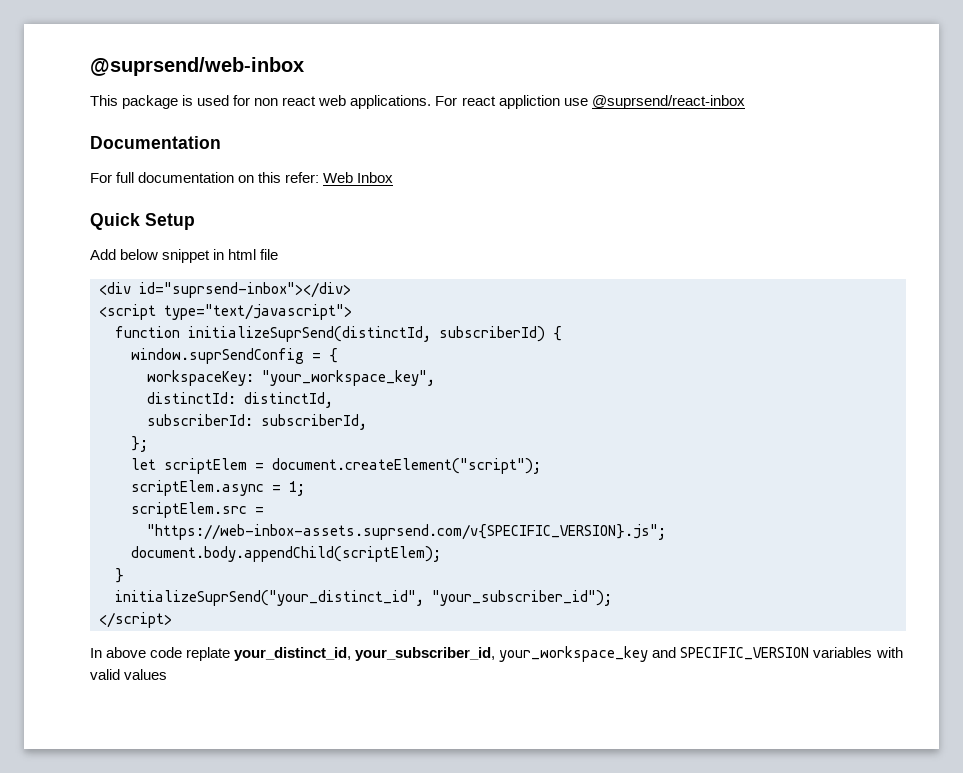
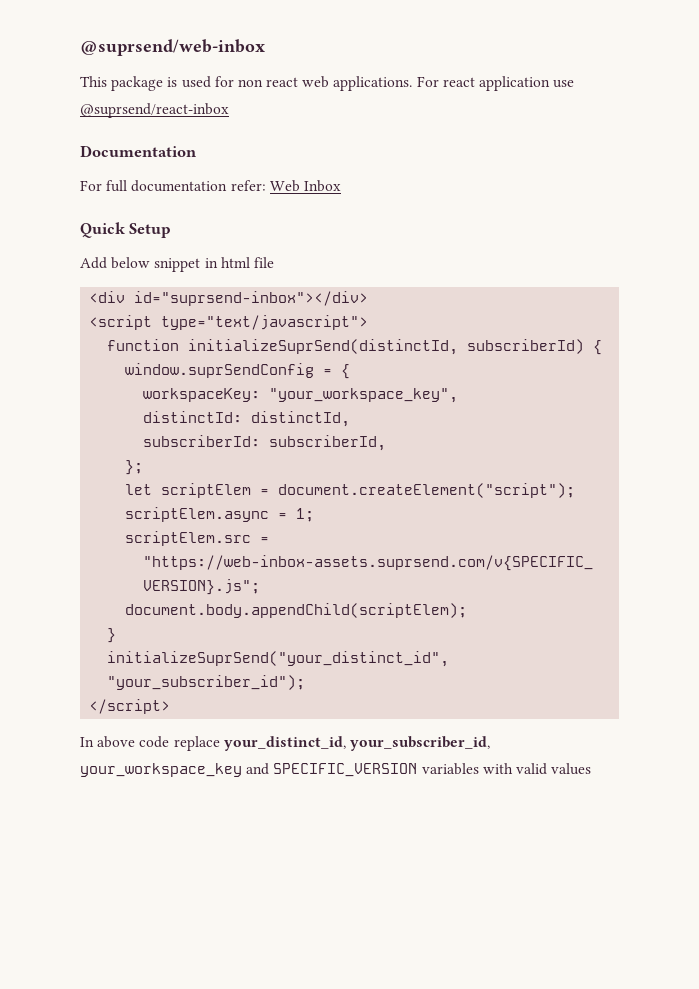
[498,95,560,109] appliction -> [479,76,551,91] application
[238,172,282,183] on this -> (228, 186) none
[186,647,231,661] replate -> [173,736,220,751] replace

